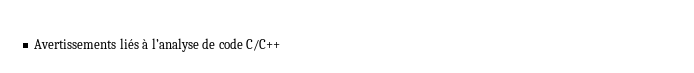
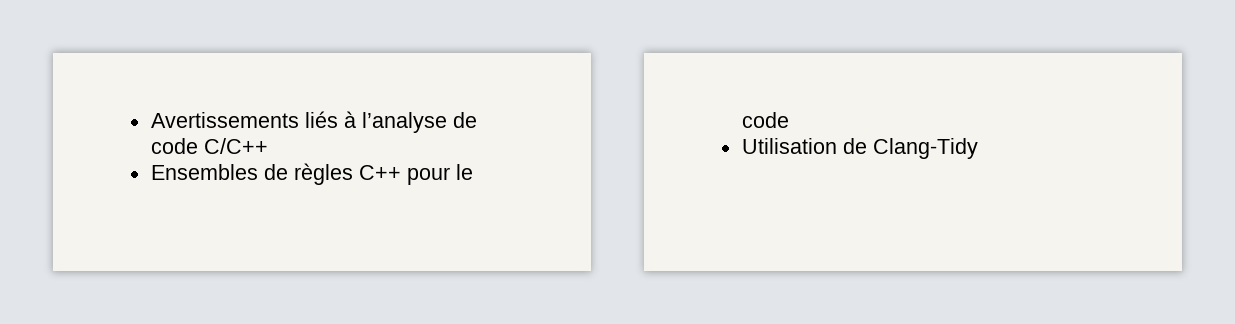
(281, 45) none -> [150,163,473,185] [741,112,789,128] [741,138,978,159] // Ensembles de règles C++ pour le code // Utilisation de Clang-Tidy

